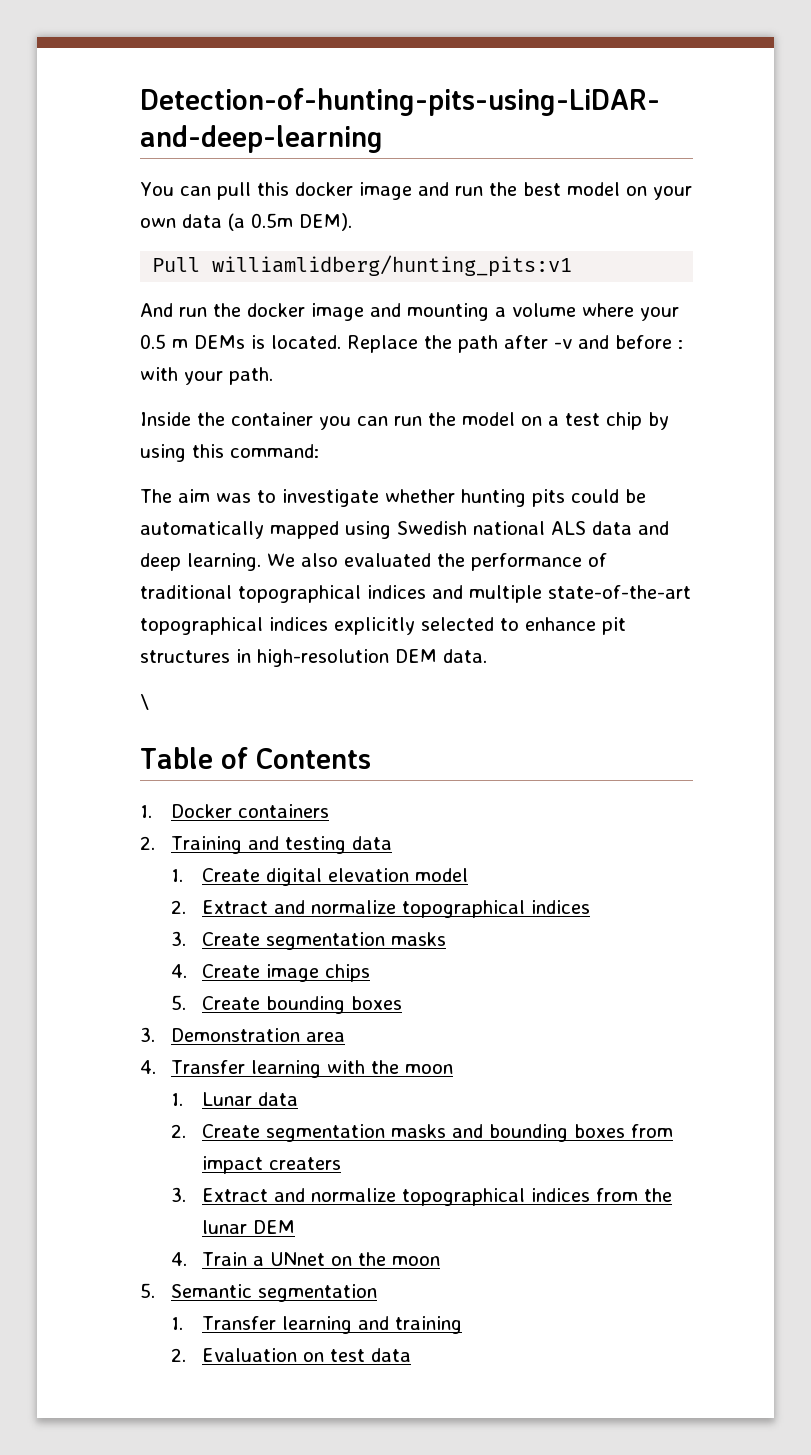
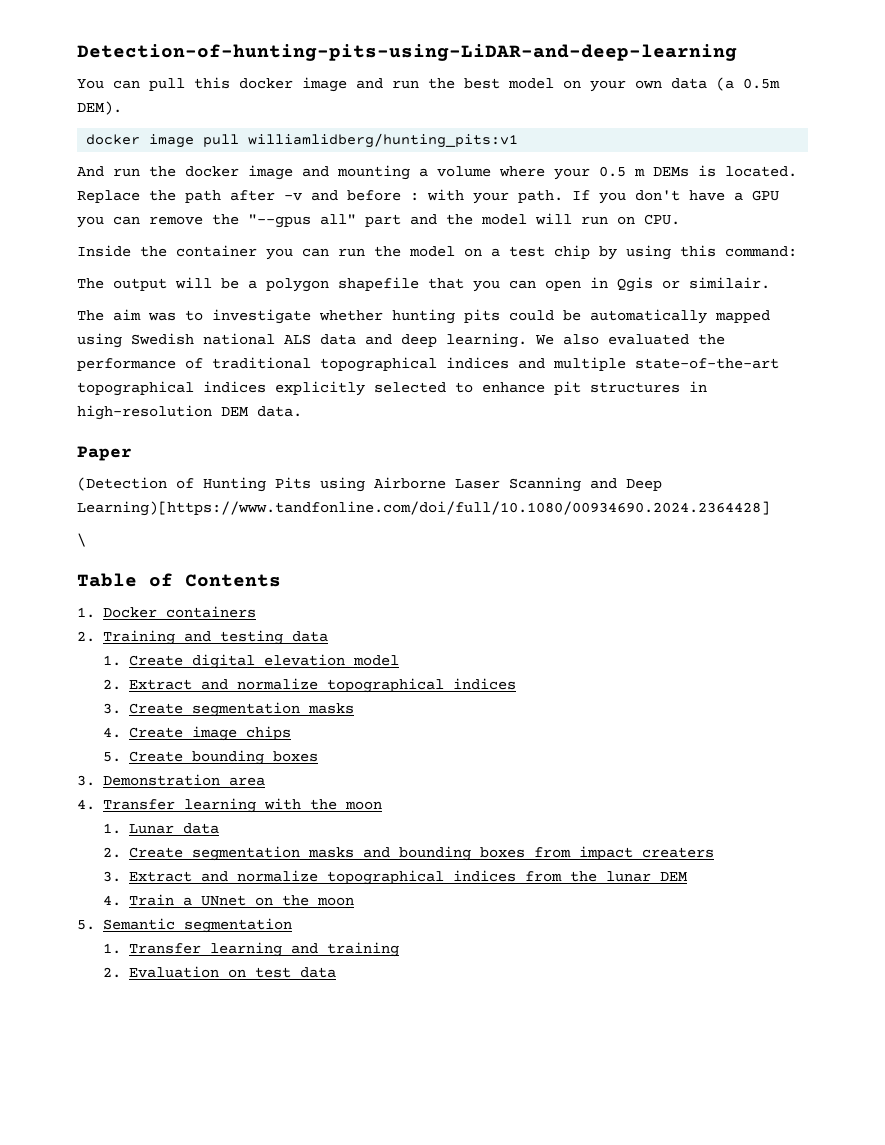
[152,257,201,272] Pull -> [86,134,240,148] docker image pull
(273, 376) none -> [572,190,779,204] [77,213,680,228] If you don't have a GPU you can remove the "--gpus all" part and the model will run on CPU.
(319, 451) none -> [77,277,770,292] // The output will be a polygon shapefile that you can open in Qgis or similair.
(487, 656) none -> [77,446,132,461] [77,477,662,492] [77,501,770,516] // Paper // (Detection of Hunting Pits using Airborne Laser Scanning and Deep Learning)[https://www.tandfonline.com/doi/full/10.1080/00934690.2024.2364428]

